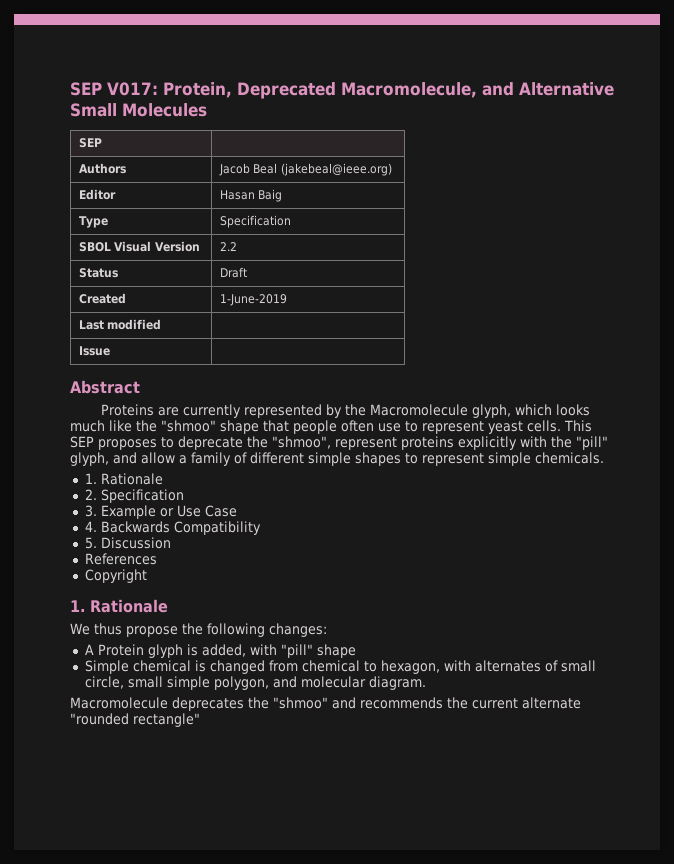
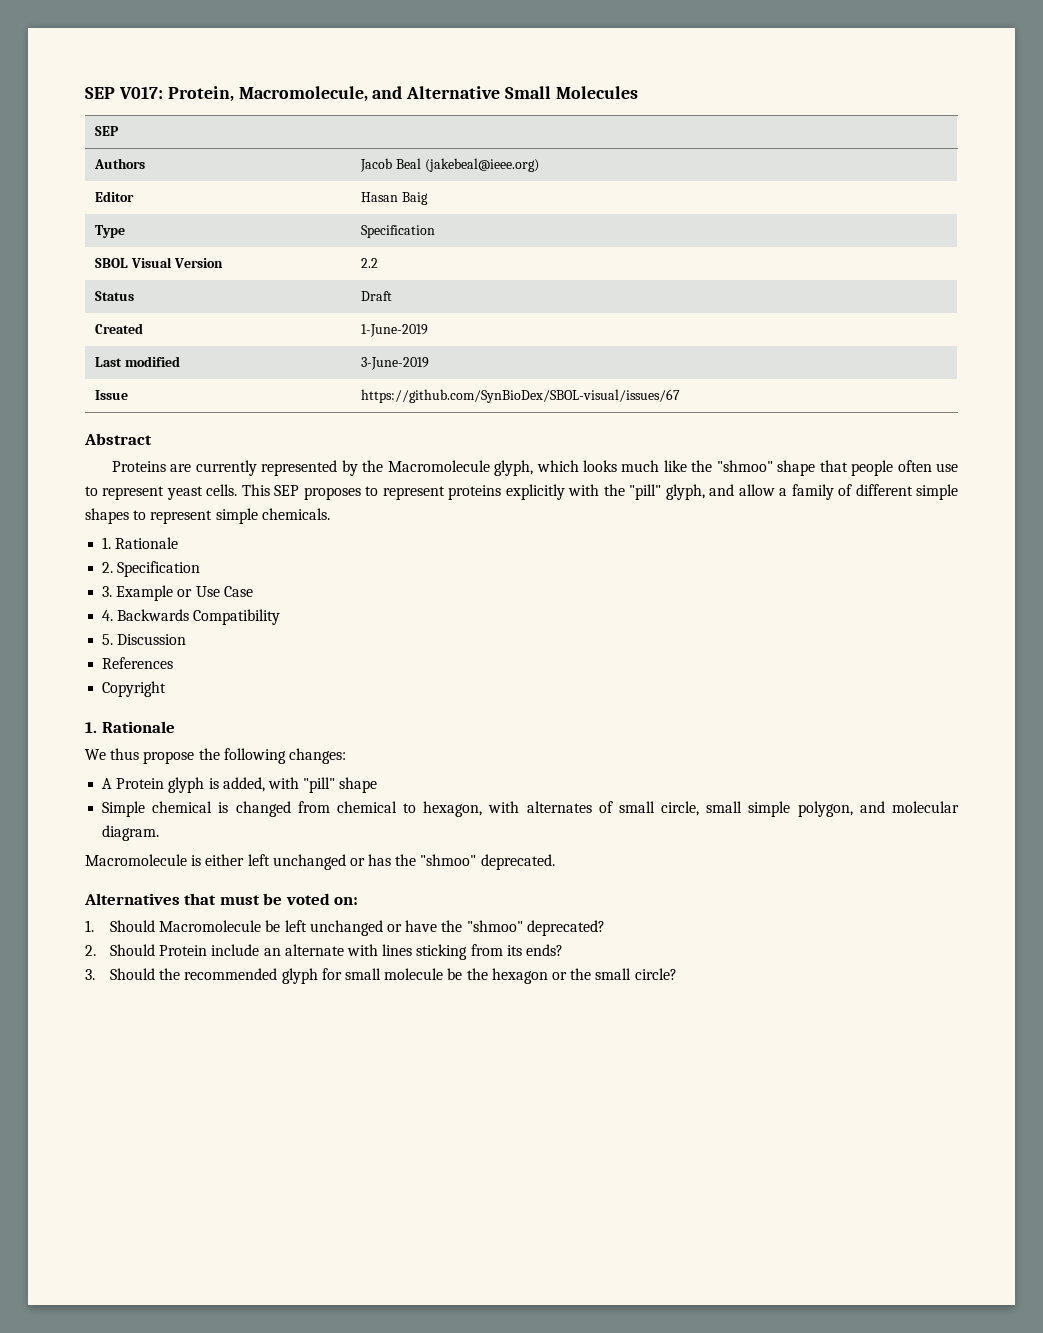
[237,82,336,99] Deprecated -> (234, 94) none
(162, 324) none -> [361,357,430,370] 3-June-2019
(111, 351) none -> [361,389,681,403] https://github.com/SynBioDex/SBOL-visual/issues/67
[178,436,331,450] deprecate the "shmoo", -> (379, 491) none
[172,697,581,711] [70,713,200,727] deprecates the "shmoo" and recommends the current alternate "rounded rectangle" -> [191,854,555,870] [84,893,359,905] [85,920,605,936] [85,944,563,960] [85,968,677,984] is either left unchanged or has the "shmoo" deprecated. // Alternatives that must be voted on: // 1. Should Macromolecule be left unchanged or have the "shmoo" deprecated? // 2. Should Protein include an alternate with lines sticking from its ends? // 3. Should the recommended glyph for small molecule be the hexagon or the small circle?

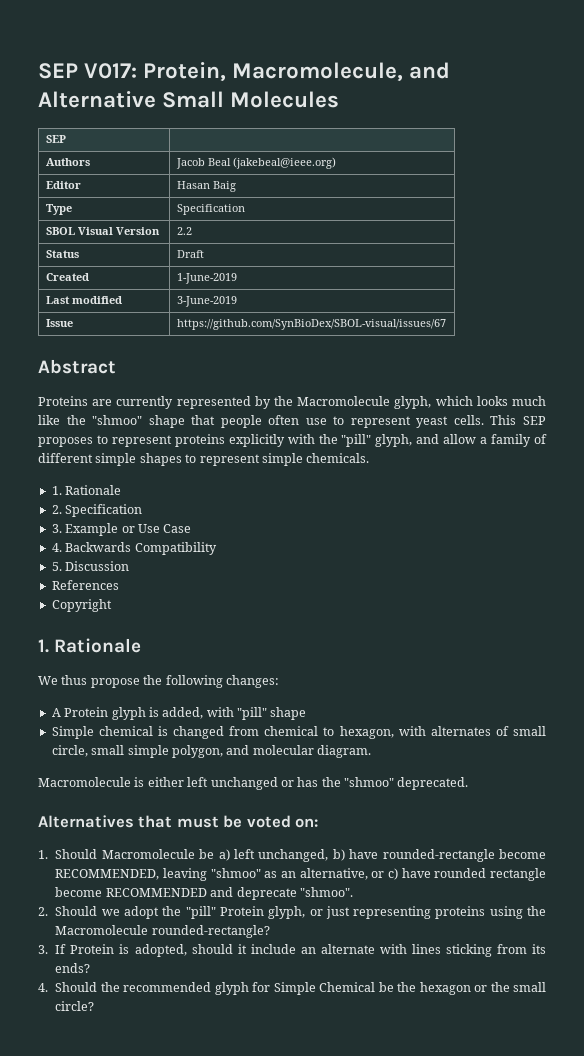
[284,920,605,936] [85,944,208,956] left unchanged or have the "shmoo" deprecated? // 2. Should Protein -> [218,849,547,862] [55,868,546,881] [55,887,353,900] [38,906,546,919] [55,925,270,938] [38,944,247,957] a) left unchanged, b) have rounded-rectangle become RECOMMENDED, leaving "shmoo" as an alternative, or c) have rounded rectangle become RECOMMENDED and deprecate "shmoo". // 2. Should we adopt the "pill" Protein glyph, or just representing proteins using the Macromolecule rounded-rectangle? // 3. If Protein is adopted, should it
[85,969,95,980] 3. -> [38,983,48,992] 4.
[345,968,444,980] small molecule -> [273,982,376,995] Simple Chemical

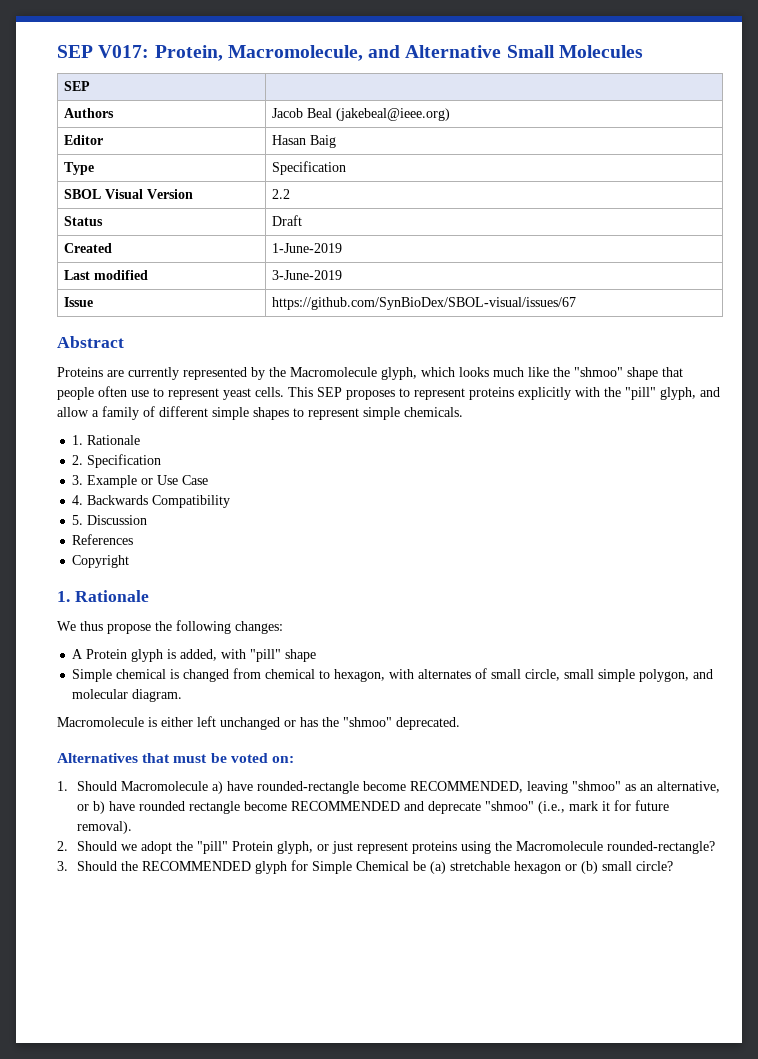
[199,849,345,862] be a) left unchanged, b) -> [211,781,223,794] a)
[388,868,399,880] c) -> [92,801,105,814] b)
[299,887,353,897] "shmoo". -> [484,800,669,814] [76,821,132,834] "shmoo" (i.e., mark it for future removal).
[353,906,432,919] representing -> [356,842,408,854] represent
[55,944,546,957] [55,963,91,973] [38,983,48,992] If Protein is adopted, should it include an alternate with lines sticking from its ends? // 4. -> (68, 866) none
[123,982,212,992] recommended -> [141,861,251,871] RECOMMENDED
[397,982,417,992] the -> [429,861,510,874] (a) stretchable
[490,982,510,992] the -> [580,861,598,874] (b)

